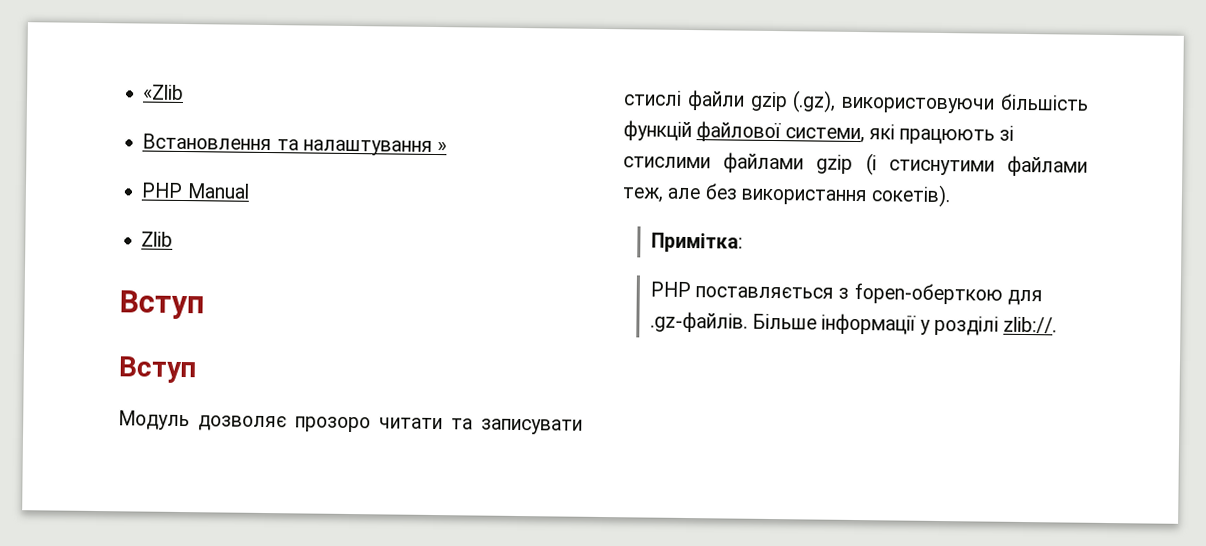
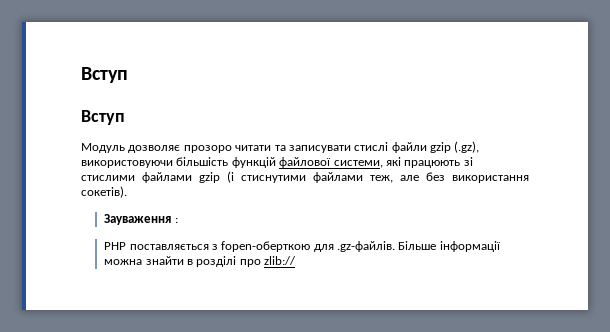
[143,84,185,101] [142,133,448,156] [141,182,250,199] [141,231,174,247] «Zlib // Встановлення та налаштування » // PHP Manual // Zlib // -> (81, 75) none
[650,232,743,253] Примітка: -> [104,214,178,225] Зауваження :
[919,315,1058,336] у розділі zlib://. -> [104,256,297,267] можна знайти в розділі про zlib://

